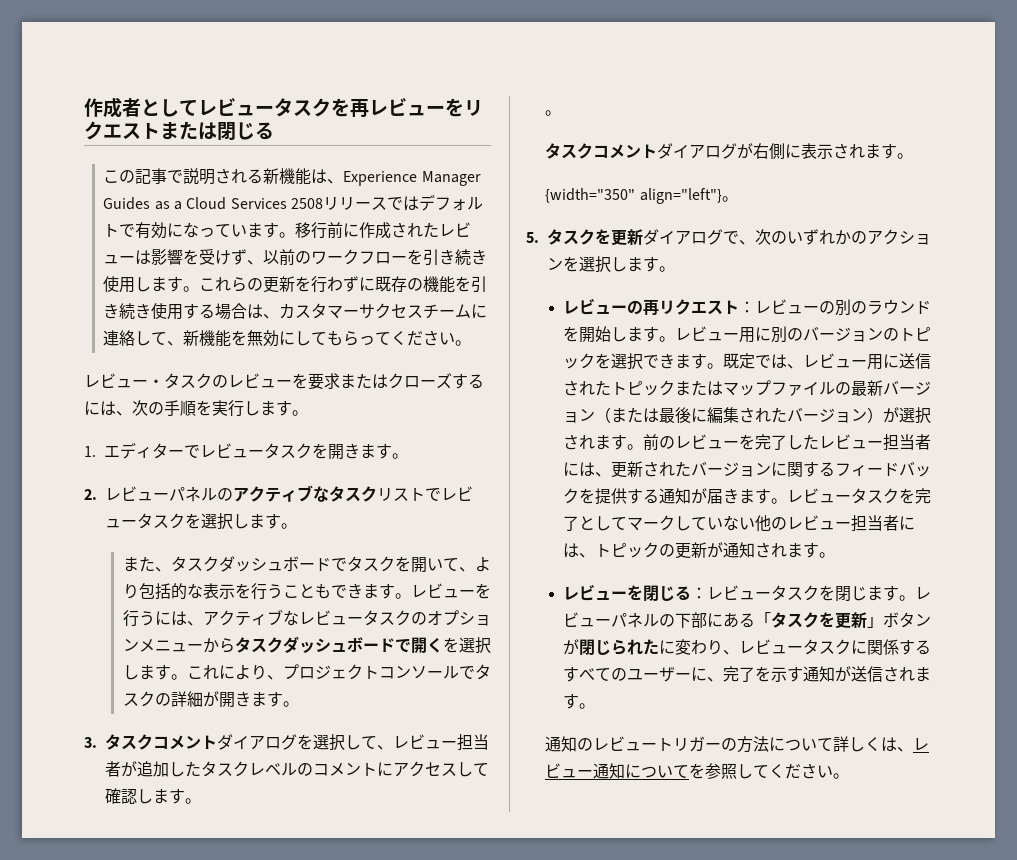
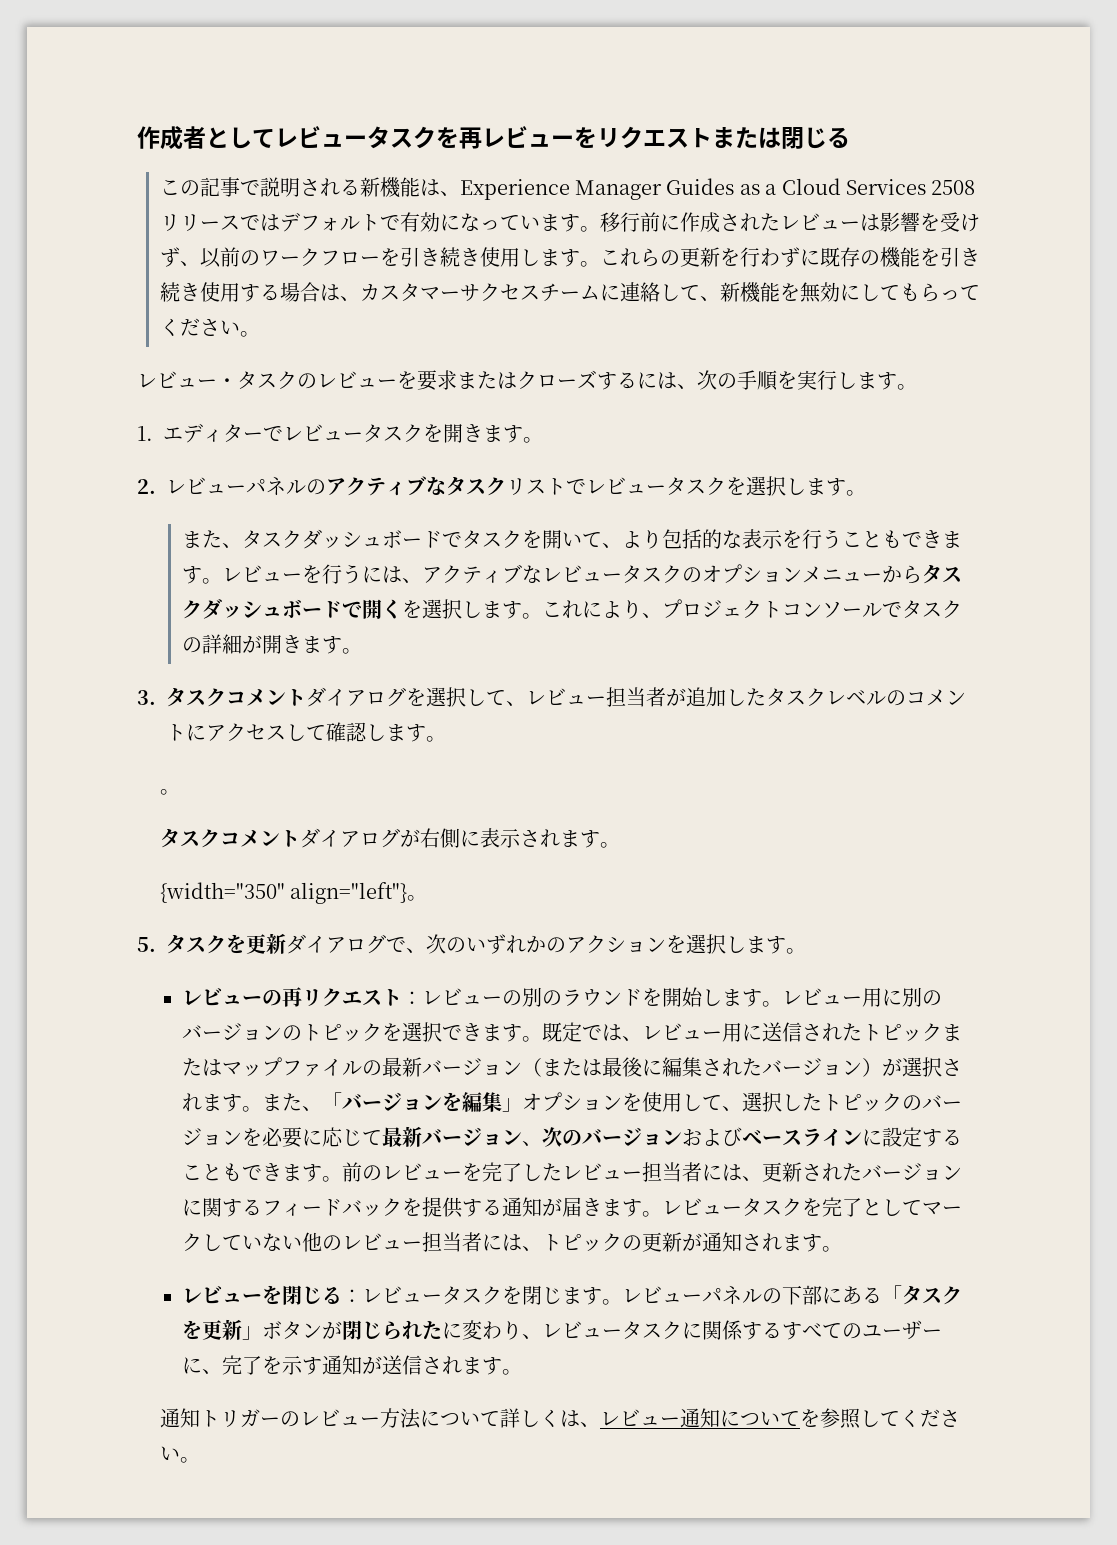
(643, 447) none -> [261,1092,962,1112] [181,1126,962,1148] [181,1163,342,1182] また、「バージョンを編集」オプションを使用して、選択したトピックのバージョンを必要に応じて最新バージョン、次のバージョンおよびベースラインに設定することもできます。
[577,736,738,752] のレビュートリガーの -> [199,1409,380,1427] トリガーのレビュー

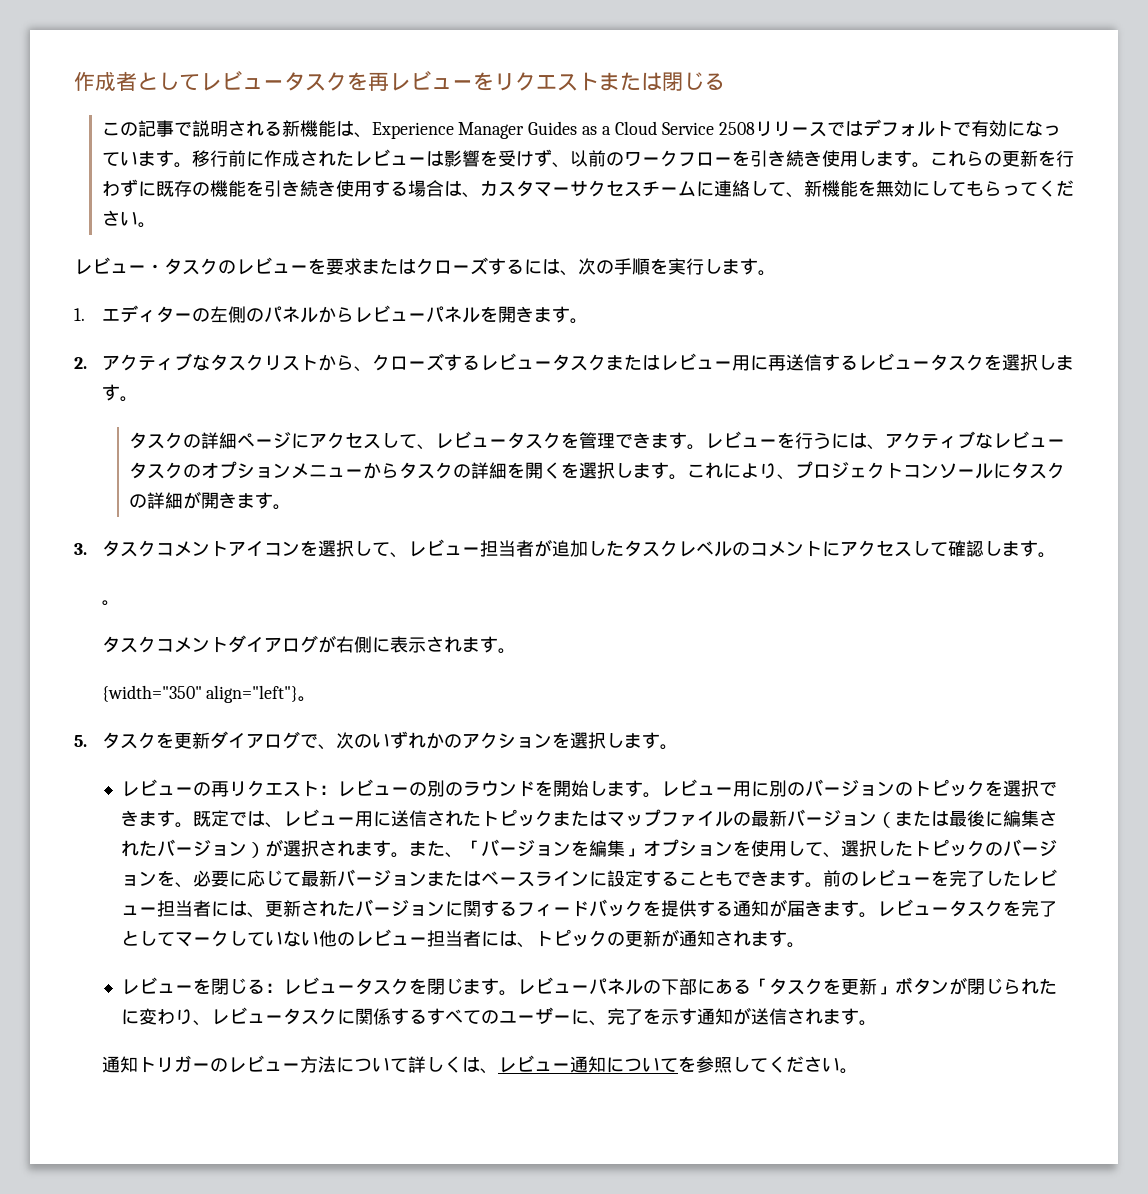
[845,179,926,195] Services -> [661,122,714,135] Service
[263,424,423,442] でレビュータスク -> [191,305,480,323] の左側のパネルからレビューパネル
[166,476,326,496] レビューパネルの -> (87, 363) none
[566,479,586,494] で -> [317,353,858,372] から、クローズするレビュータスクまたはレビュー用に再送信する
[182,529,903,549] また、タスクダッシュボードでタスクを開いて、より包括的な表示を行うことも -> [129,431,616,450] タスクの詳細ページにアクセスして、レビュータスクを管理
[202,599,363,619] ダッシュボードで -> [453,462,526,479] の詳細を
[882,602,903,617] で -> [993,463,1012,479] に
[306,687,406,707] ダイアログ -> [227,540,300,557] アイコン
(262, 1137) none -> [175,882,194,888] 、
[521,1127,742,1147] 、次のバージョンおよび -> [427,870,482,886] または

